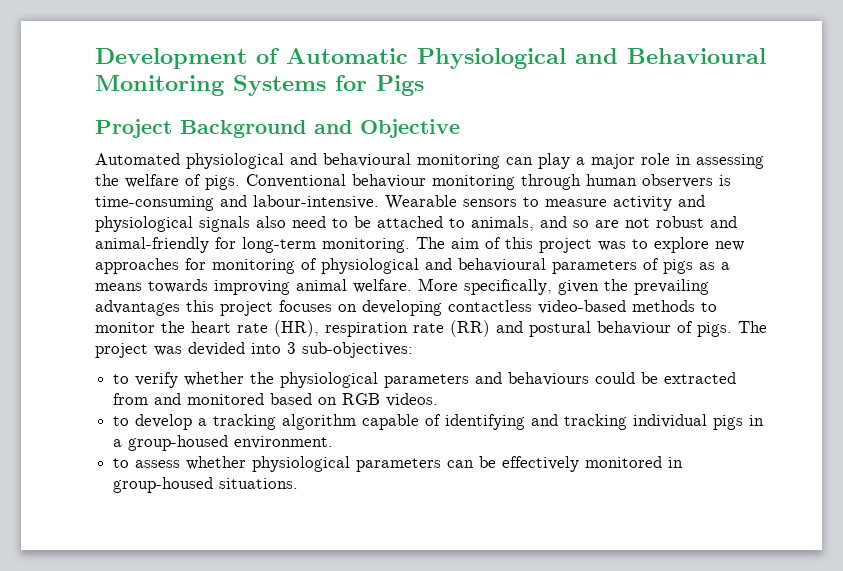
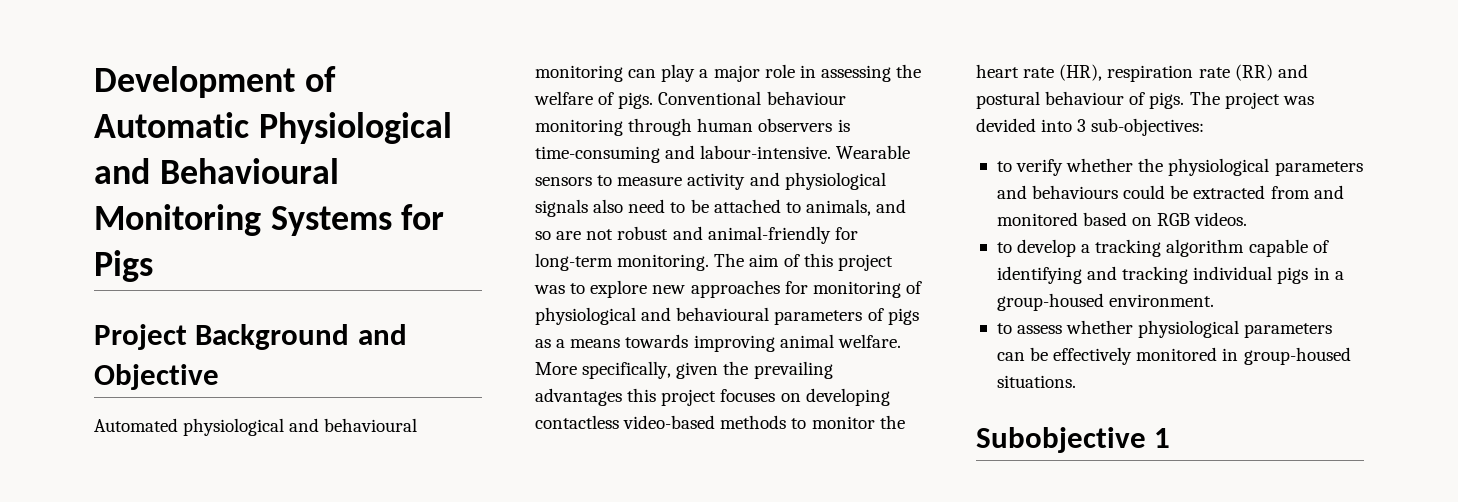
(299, 483) none -> [976,427,1171,453] // Subobjective 1

